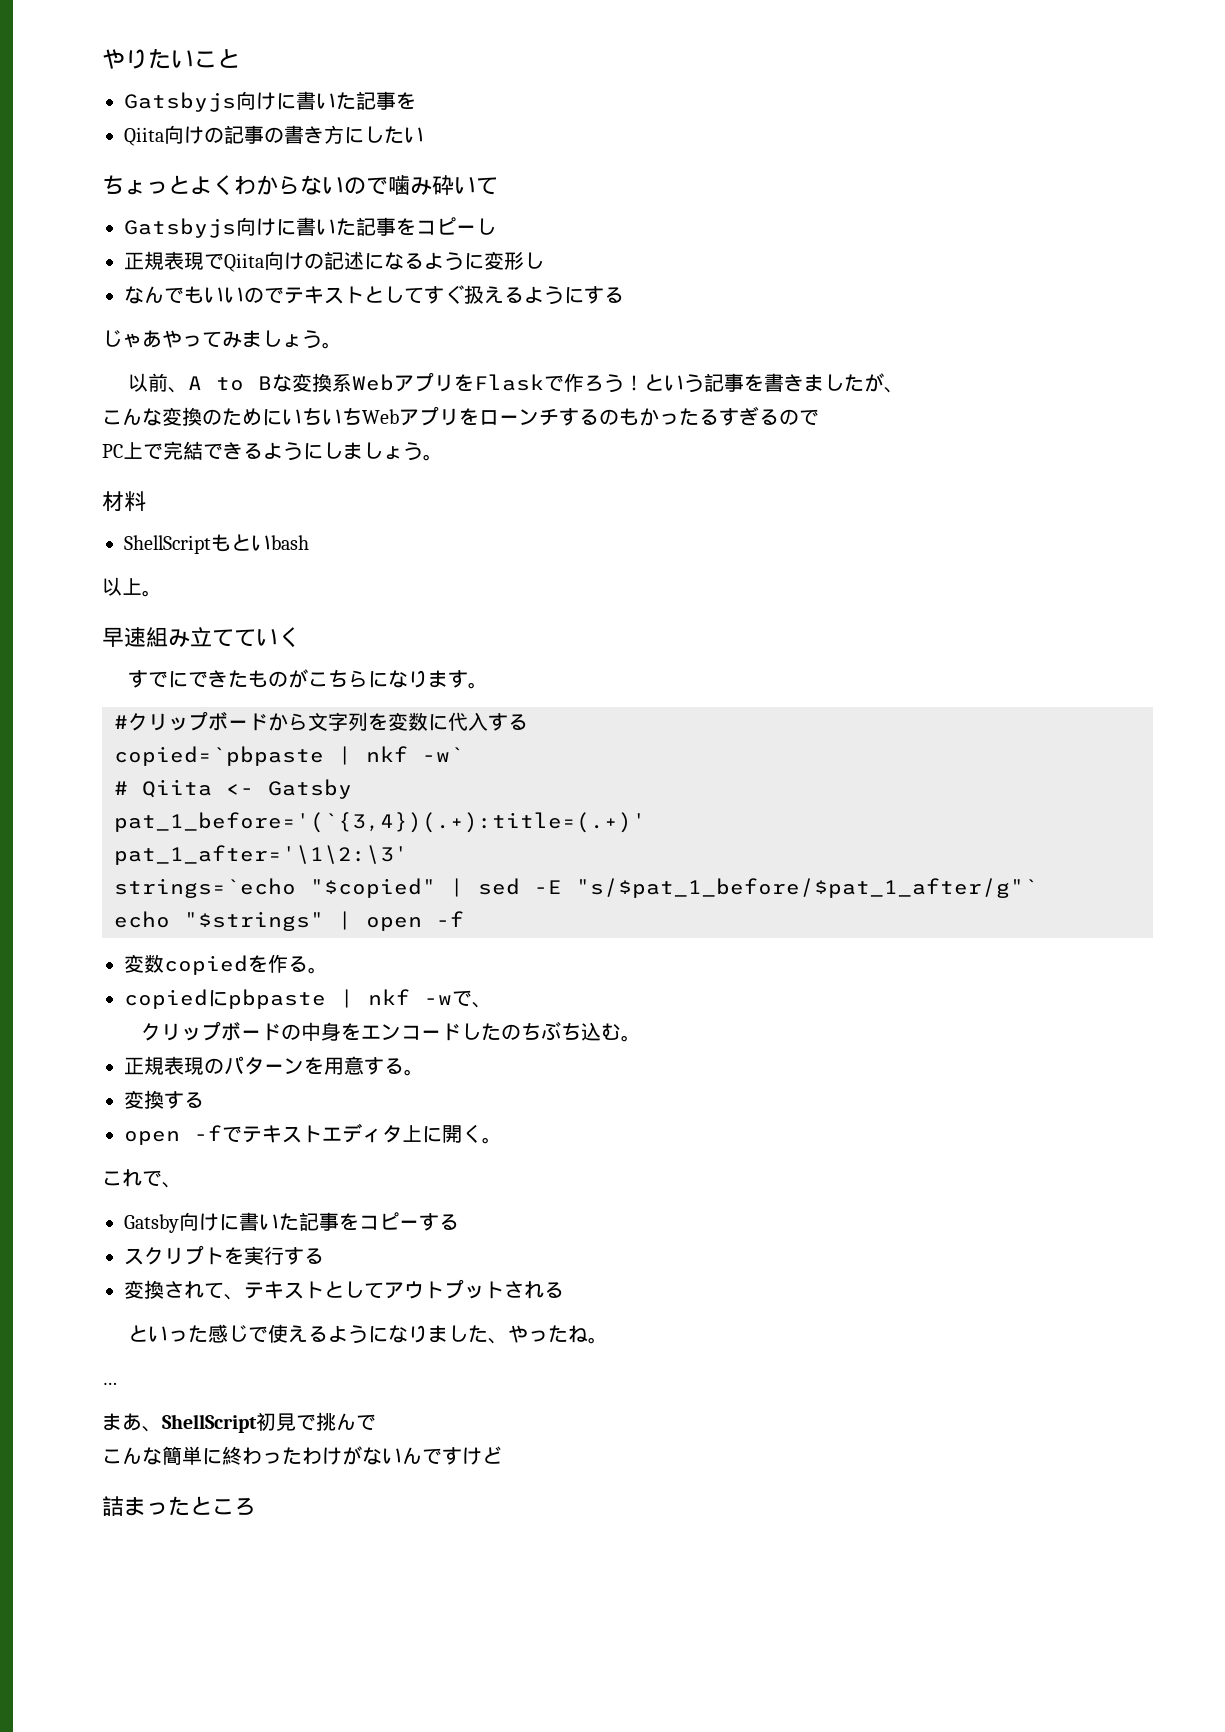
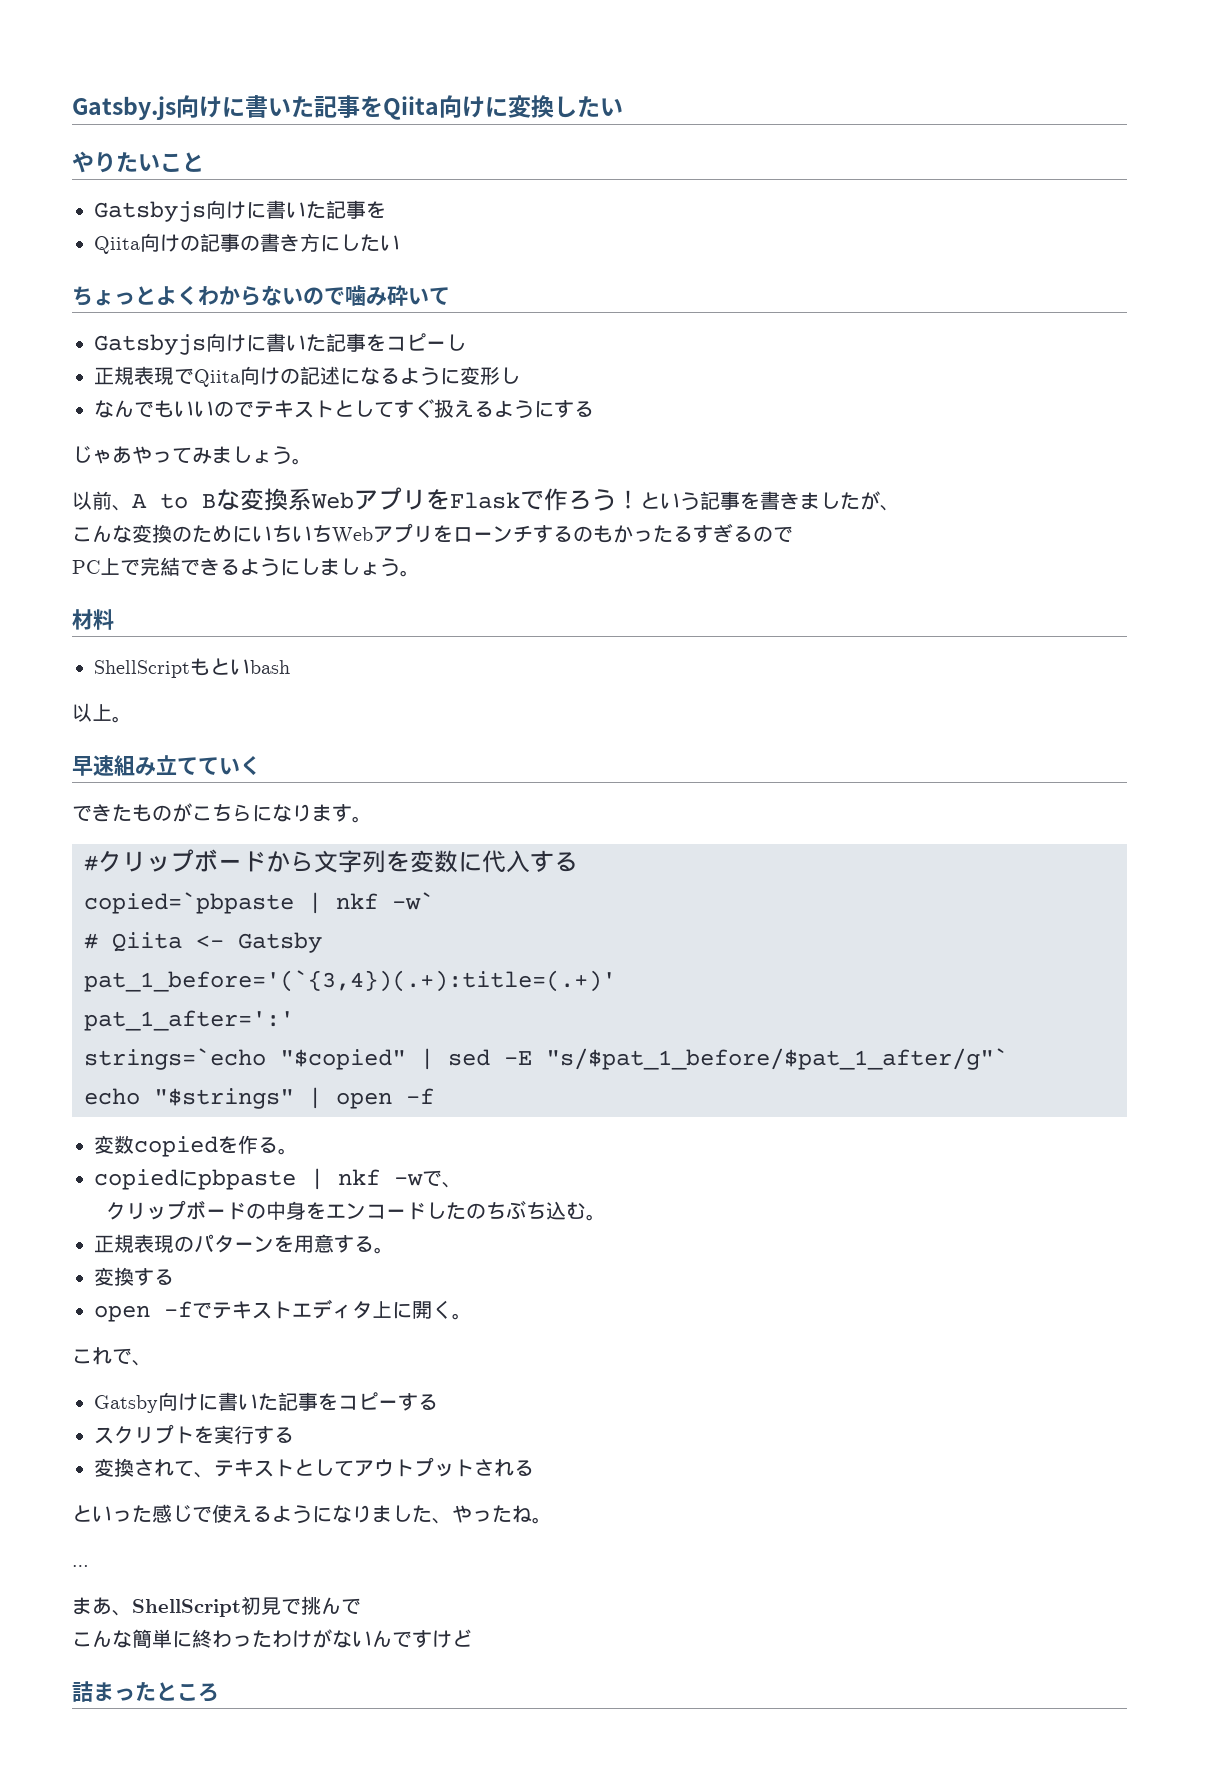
(102, 59) none -> [72,95,623,120] Gatsby.js向けに書いた記事をQiita向けに変換したい //
[128,670,189,688] すでに -> (261, 766) none
[114,845,408,865] pat_1_after='\1\2:\3' -> [84,1010,294,1031] pat_1_after=':'

